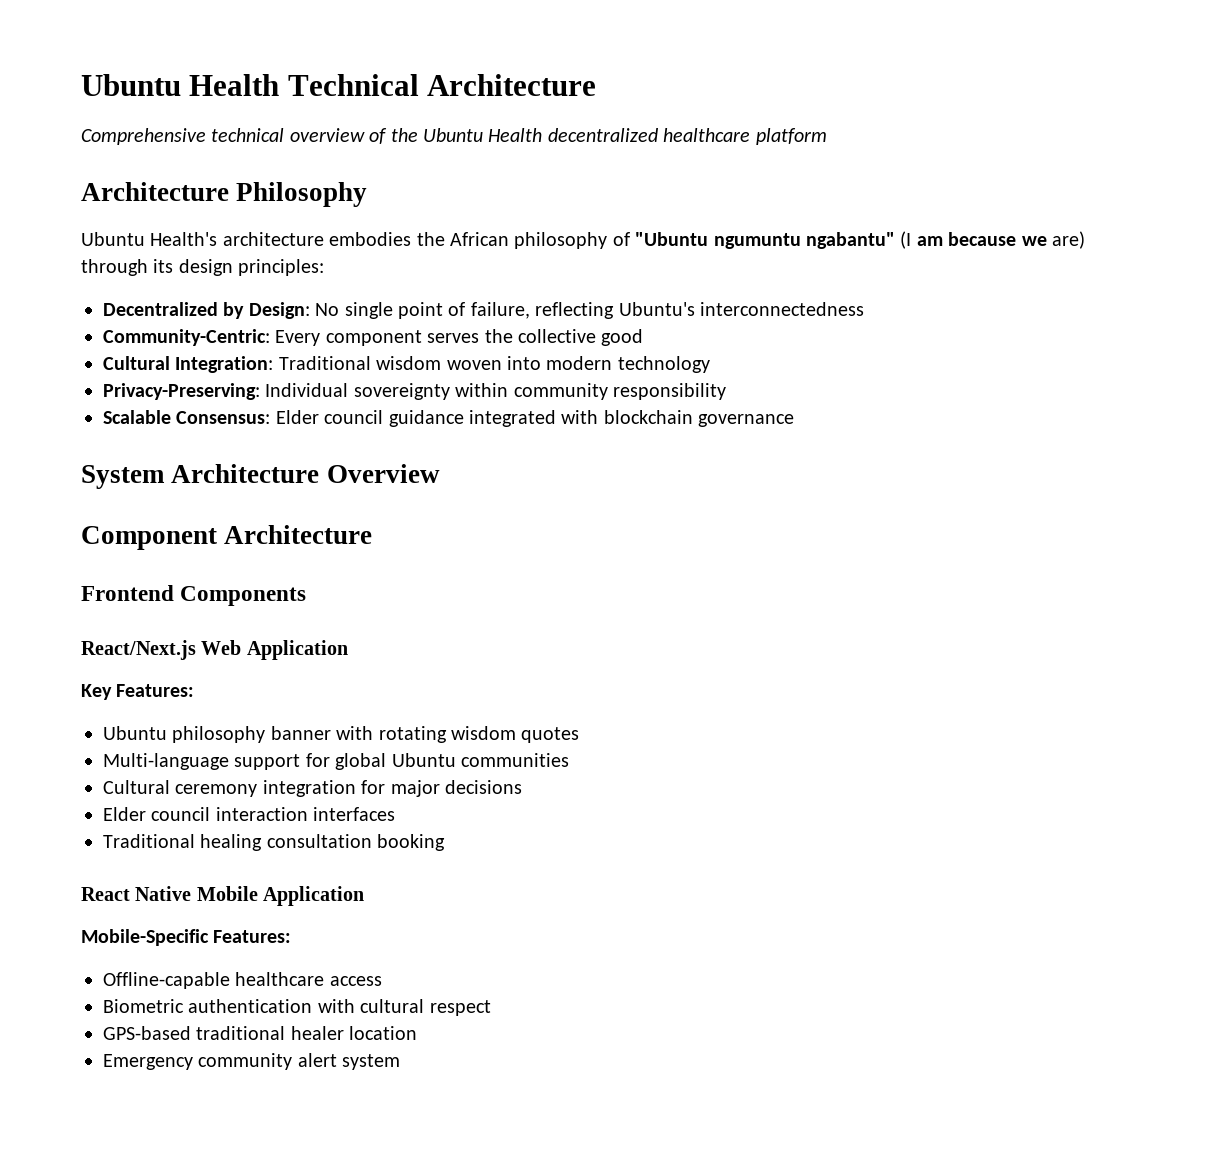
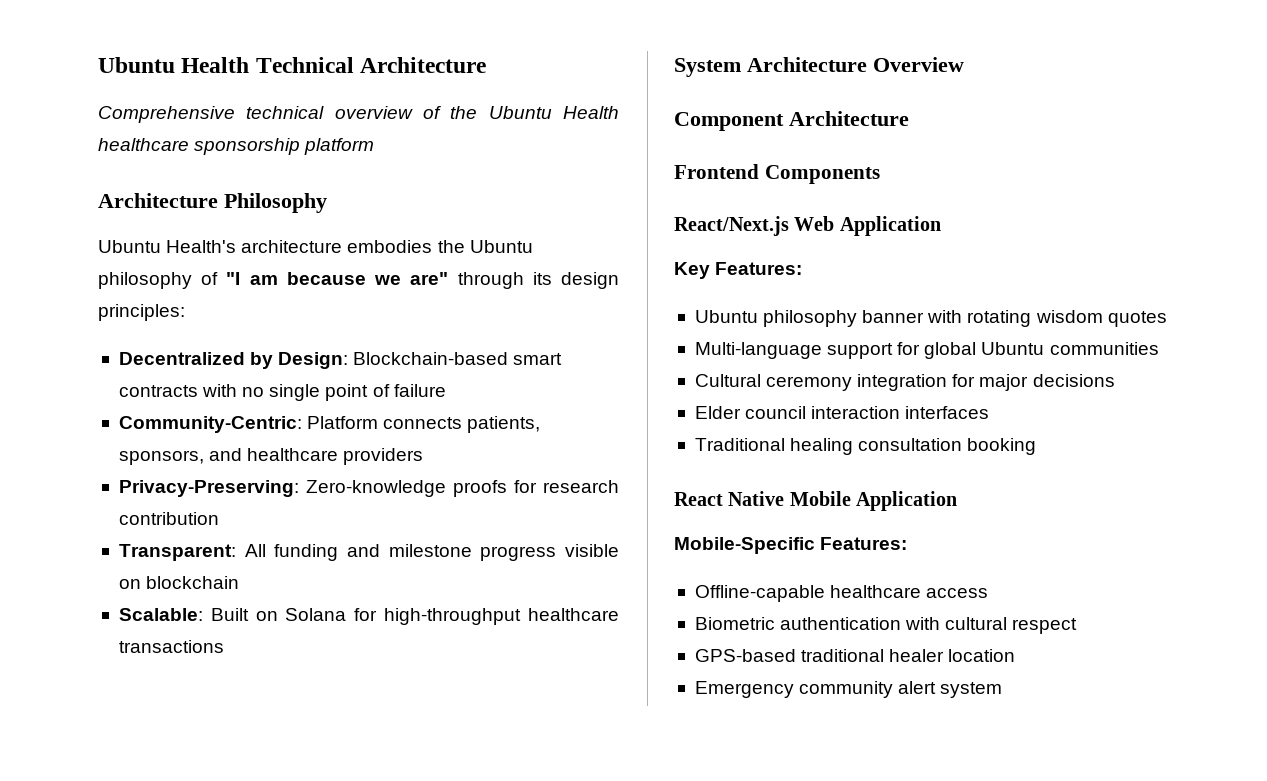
[547,128,751,142] decentralized healthcare -> [98,138,301,155] healthcare sponsorship
[450,232,509,246] African -> [469,240,533,253] Ubuntu
[635,231,912,249] "Ubuntu ngumuntu ngabantu" (I -> [226,272,241,285] "I
[1051,231,1085,249] are) -> [410,272,449,285] are"
[315,302,864,319] [103,329,644,346] [103,356,710,373] [103,383,726,400] [103,410,795,427] No single point of failure, reflecting Ubuntu's interconnectedness // Community-Centric: Every component serves the collective good // Cultural Integration: Traditional wisdom woven into modern technology // Privacy-Preserving: Individual sovereignty within community responsibility // Scalable Consensus: Elder council guidance integrated with blockchain governance -> [353,352,563,365] [118,384,446,401] [118,416,541,433] [118,448,424,465] [118,480,620,497] [118,512,219,525] [118,544,619,561] [118,576,240,589] [118,608,620,625] [118,640,224,653] Blockchain-based smart contracts with no single point of failure // Community-Centric: Platform connects patients, sponsors, and healthcare providers // Privacy-Preserving: Zero-knowledge proofs for research contribution // Transparent: All funding and milestone progress visible on blockchain // Scalable: Built on Solana for high-throughput healthcare transactions

